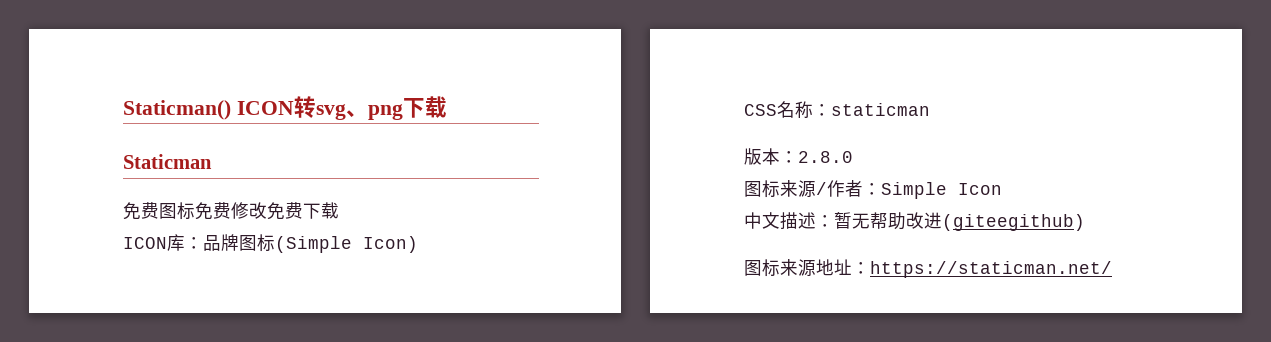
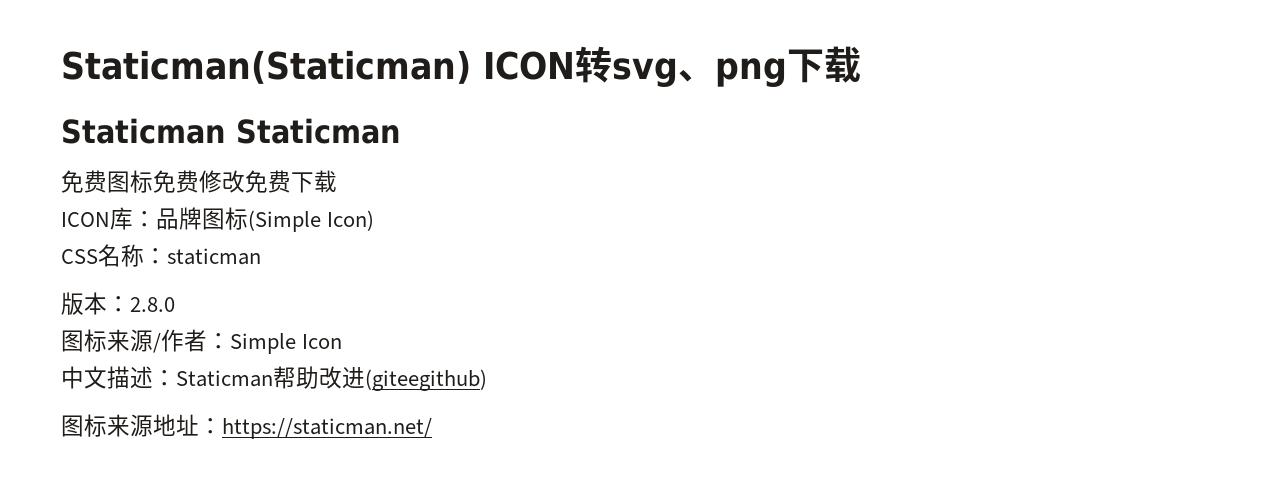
[123,100,231,120] Staticman() -> [61,50,471,84] Staticman(Staticman)
(212, 161) none -> [236,118,401,144] Staticman
[834,212,870,229] 暂无 -> [176,370,273,387] Staticman

